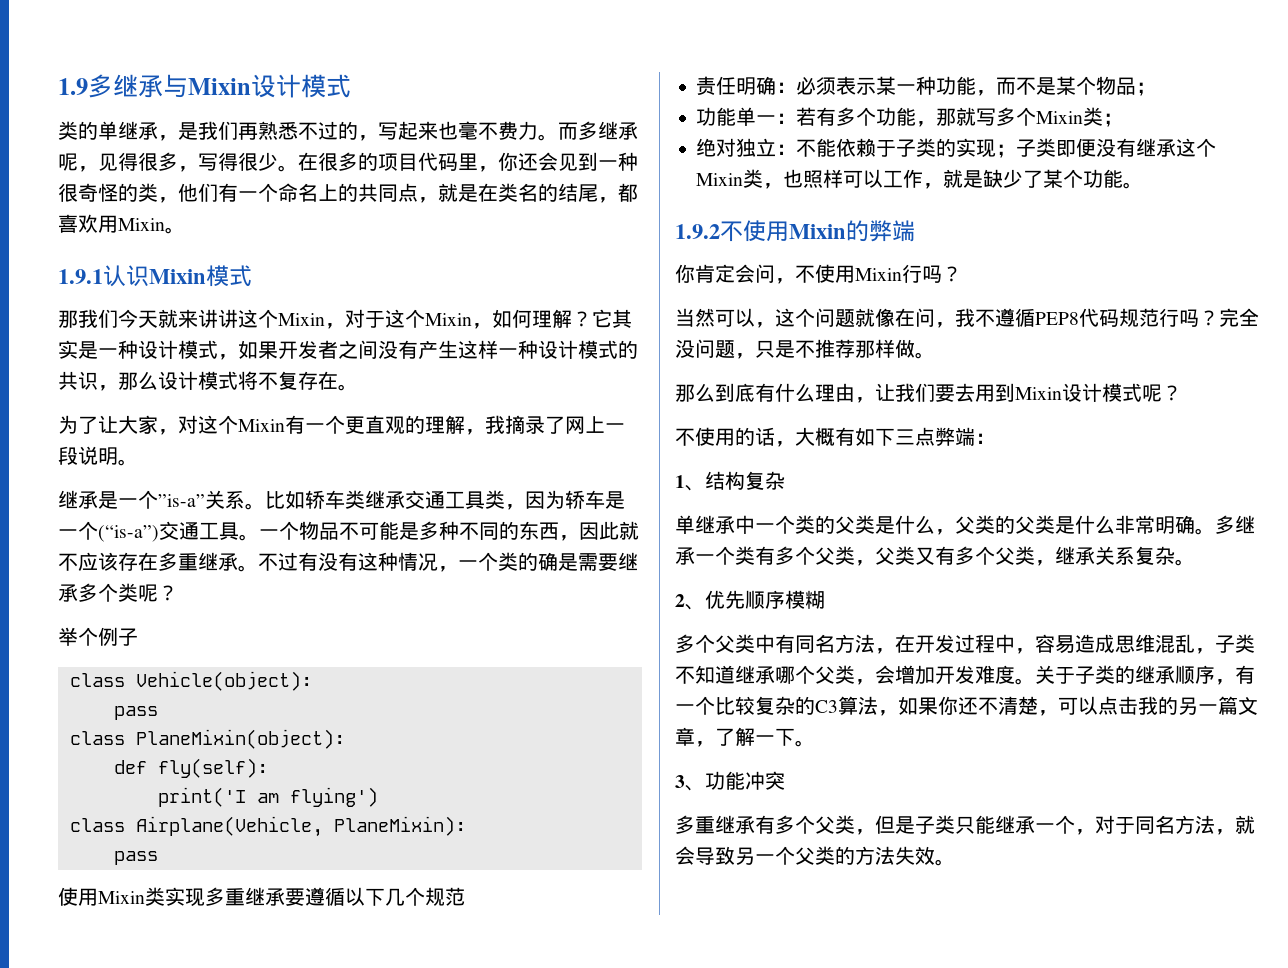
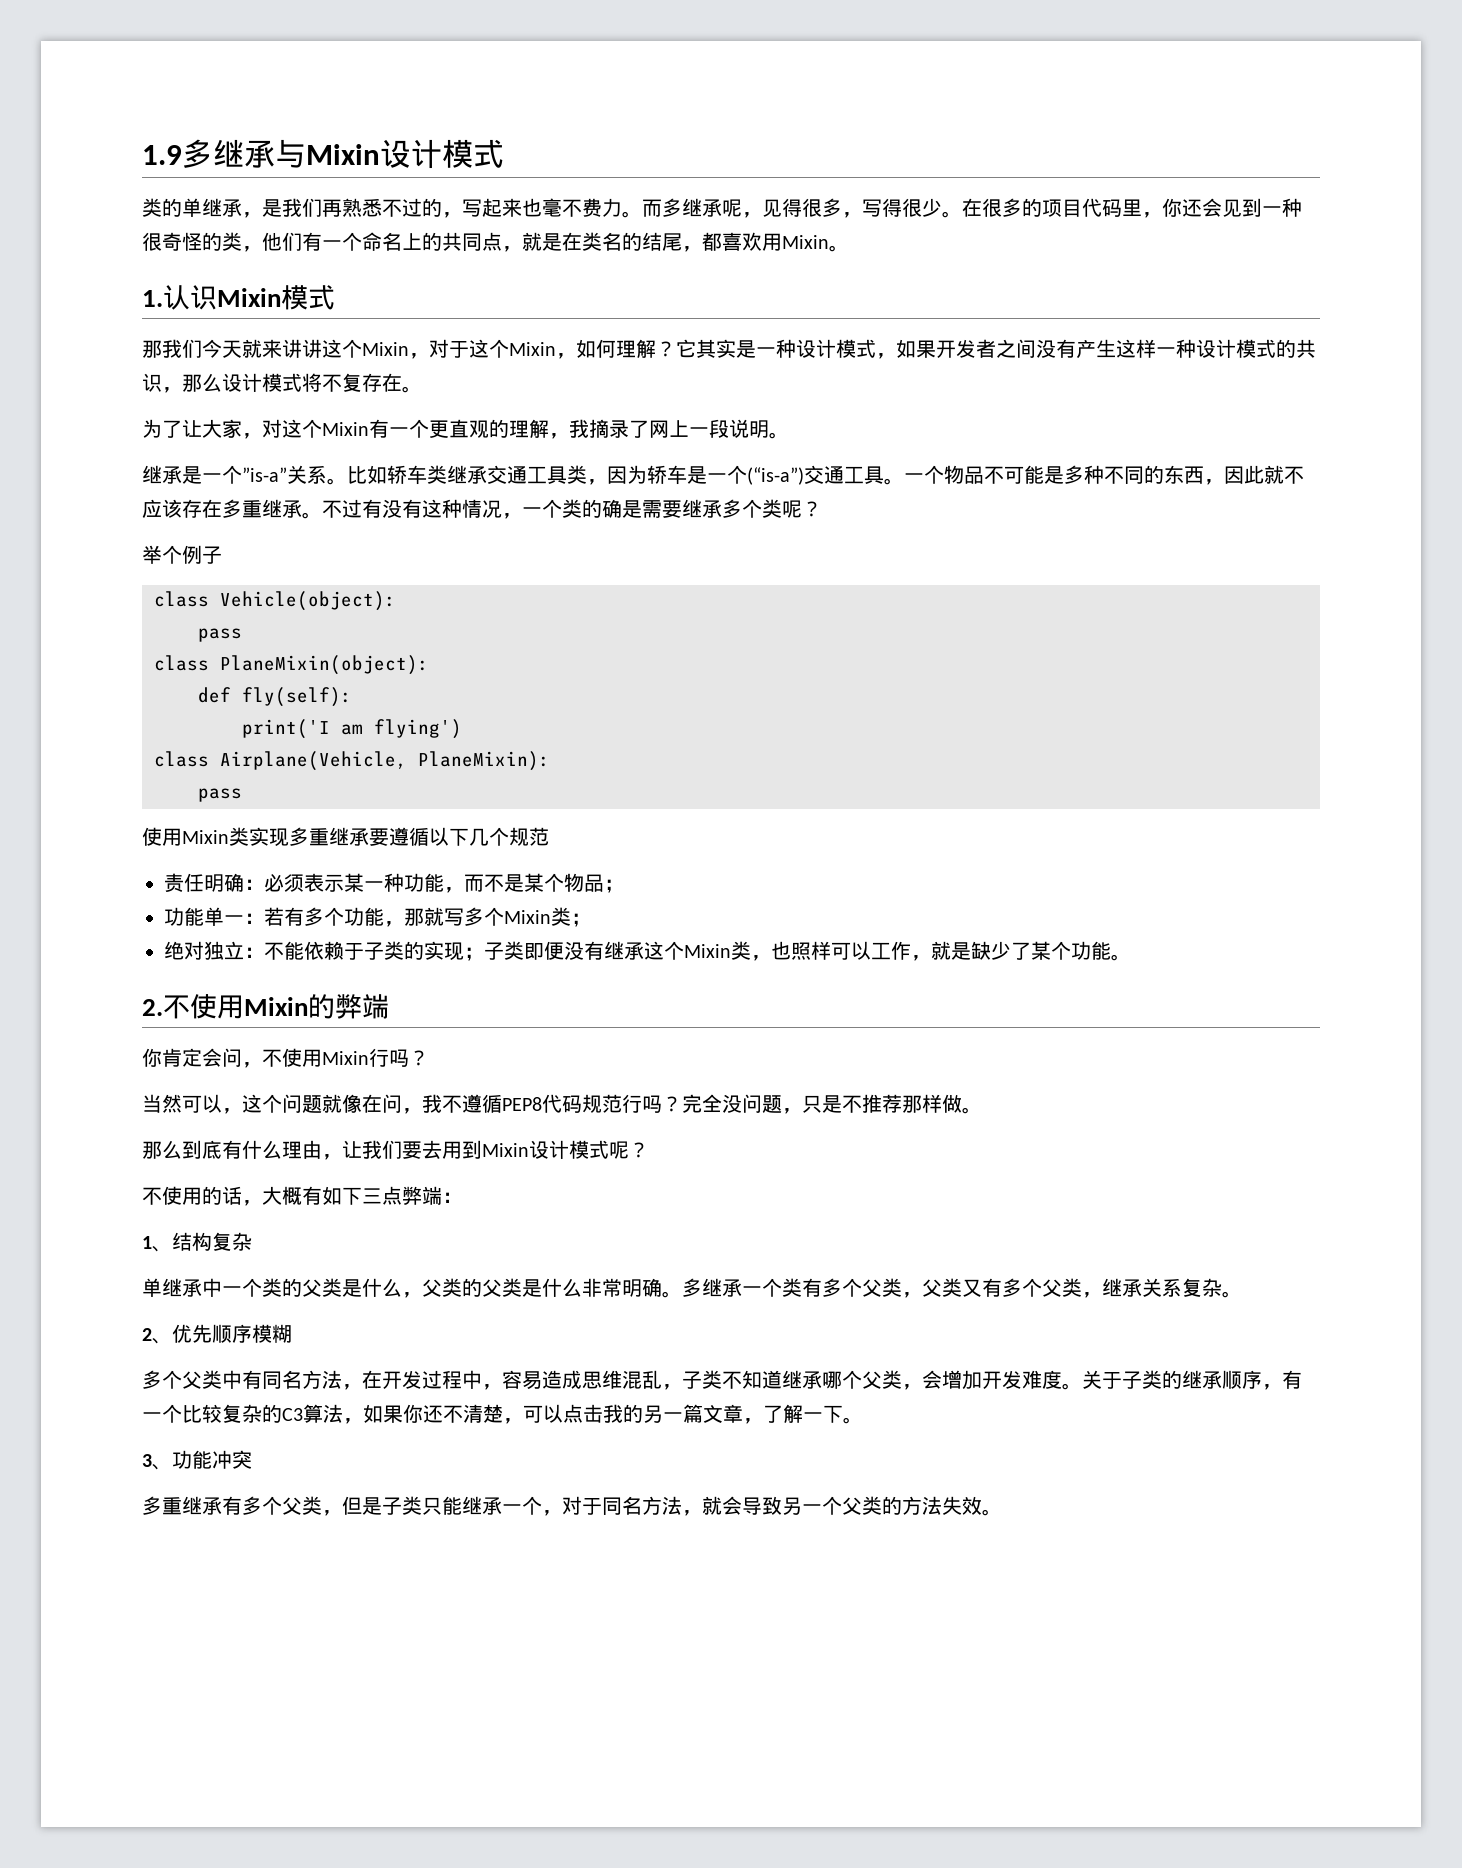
[58,269,103,284] 1.9.1 -> [142,290,163,307] 1.
[675,224,720,239] 1.9.2 -> [142,999,163,1016] 2.

